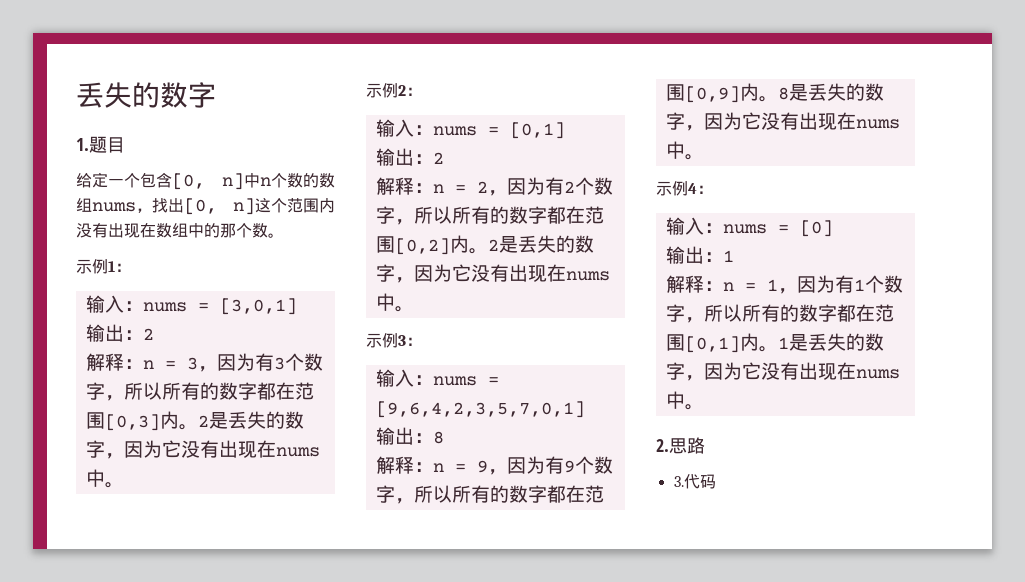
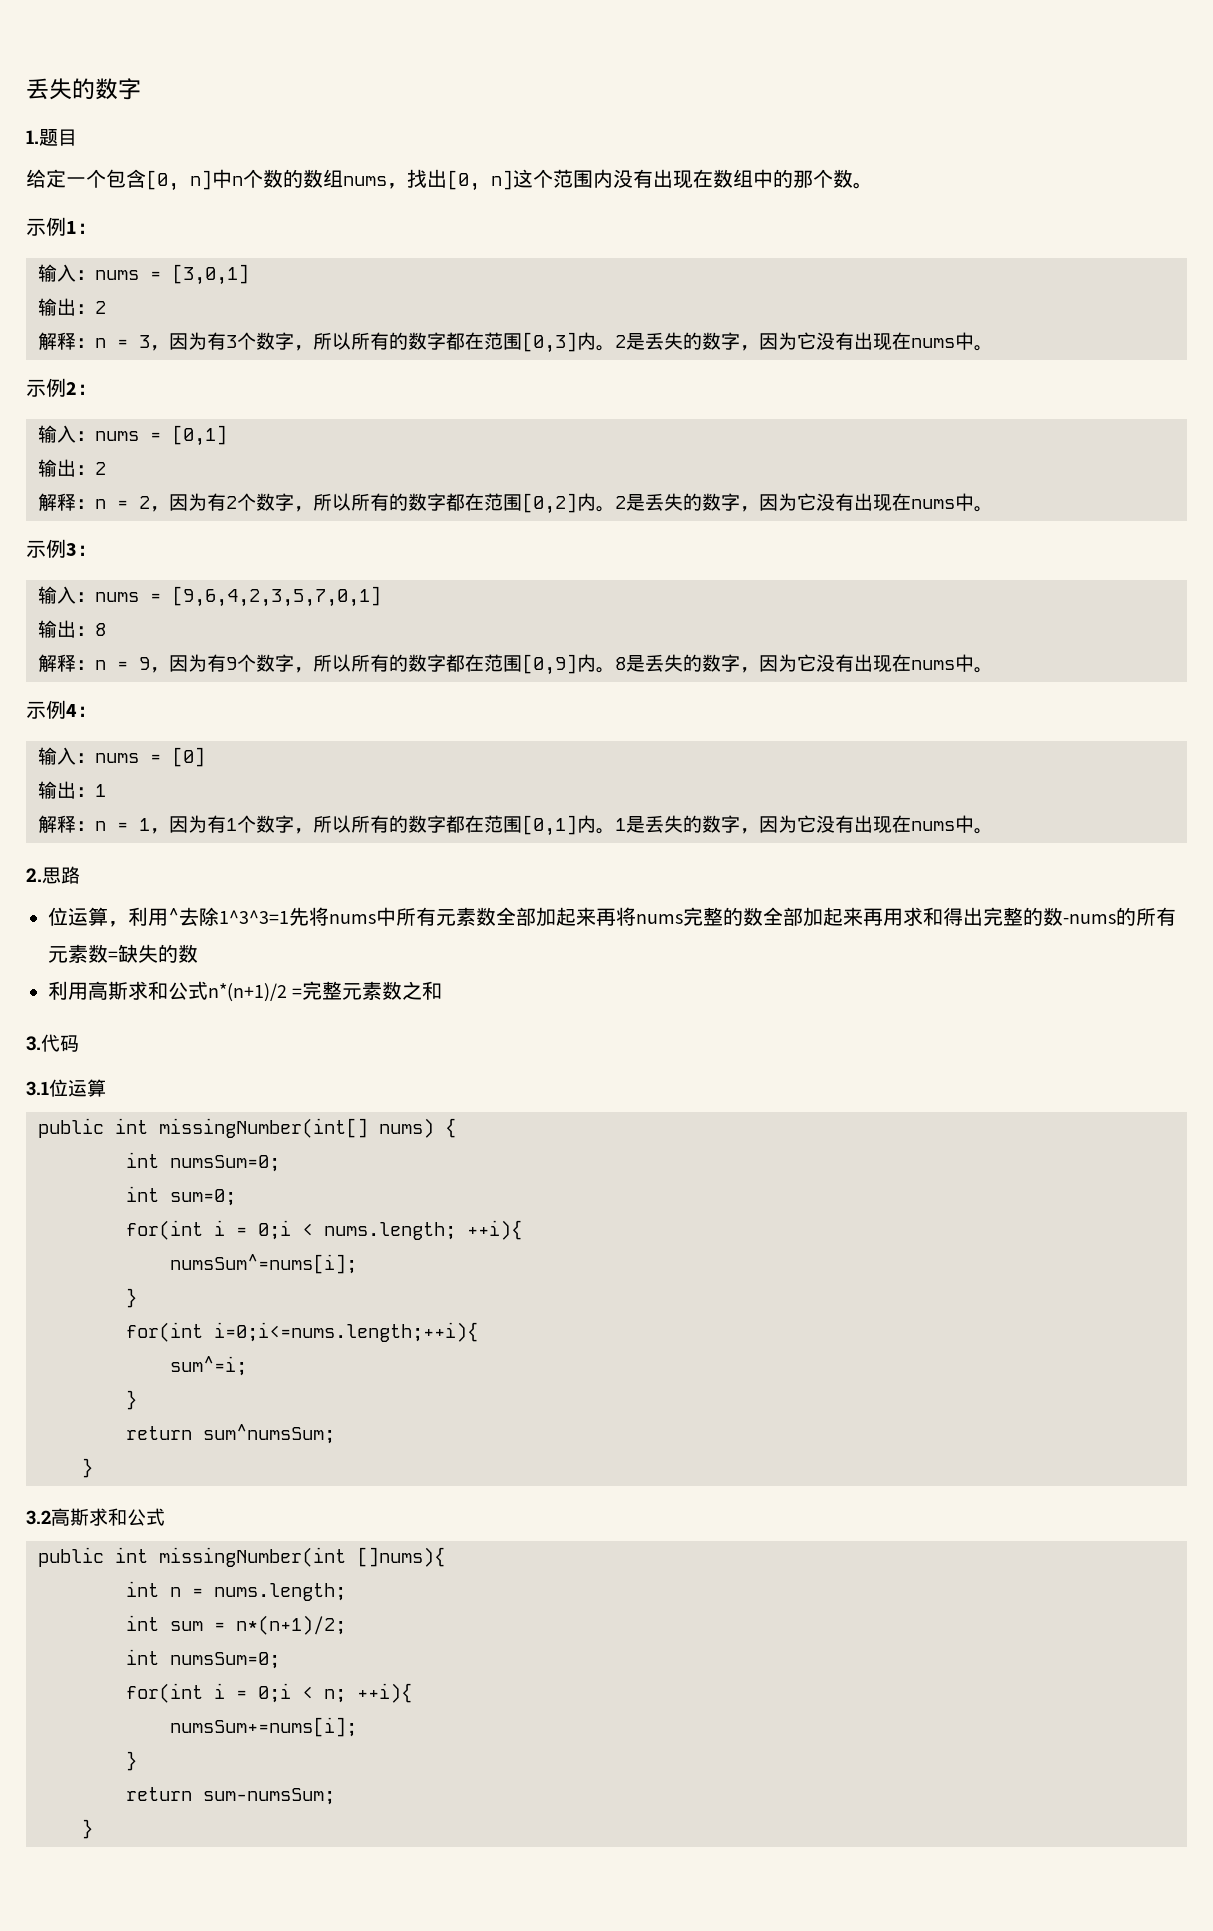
[673,474,716,489] 3.代码 -> [48,907,1176,927] [48,944,198,963] [48,981,443,1002] [26,1034,79,1052] [26,1079,106,1097] [38,1118,456,1138] [126,1152,280,1172] [126,1186,236,1206] [126,1220,522,1240] [170,1254,357,1274] [126,1288,137,1308] [126,1322,478,1342] [170,1356,247,1376] [126,1390,137,1410] [126,1424,335,1444] [82,1458,93,1478] [26,1508,165,1526] [38,1547,445,1567] [126,1581,346,1601] [126,1615,346,1635] [126,1649,280,1669] [126,1683,412,1703] [170,1717,357,1737] [126,1751,137,1771] [126,1787,335,1805] [82,1819,93,1839] 位运算，利用^去除1^3^3=1先将nums中所有元素数全部加起来再将nums完整的数全部加起来再用求和得出完整的数-nums的所有元素数=缺失的数 // 利用高斯求和公式n*(n+1)/2 =完整元素数之和 // 3.代码 // 3.1位运算 // public int missingNumber(int[] nums) { // int numsSum=0; // int sum=0; // for(int i = 0;i < nums.length; ++i){ // numsSum^=nums[i]; // } // for(int i=0;i<=nums.length;++i){ // sum^=i; // } // return sum^numsSum; // } // 3.2高斯求和公式 // public int missingNumber(int []nums){ // int n = nums.length; // int sum = n*(n+1)/2; // int numsSum=0; // for(int i = 0;i < n; ++i){ // numsSum+=nums[i]; // } // return sum-numsSum; // }

